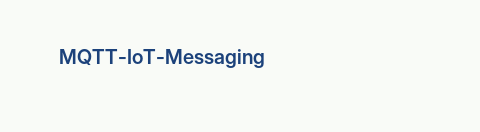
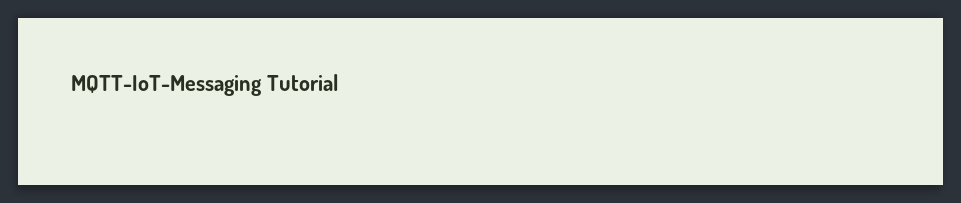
(265, 58) none -> [266,74,338,91] Tutorial

